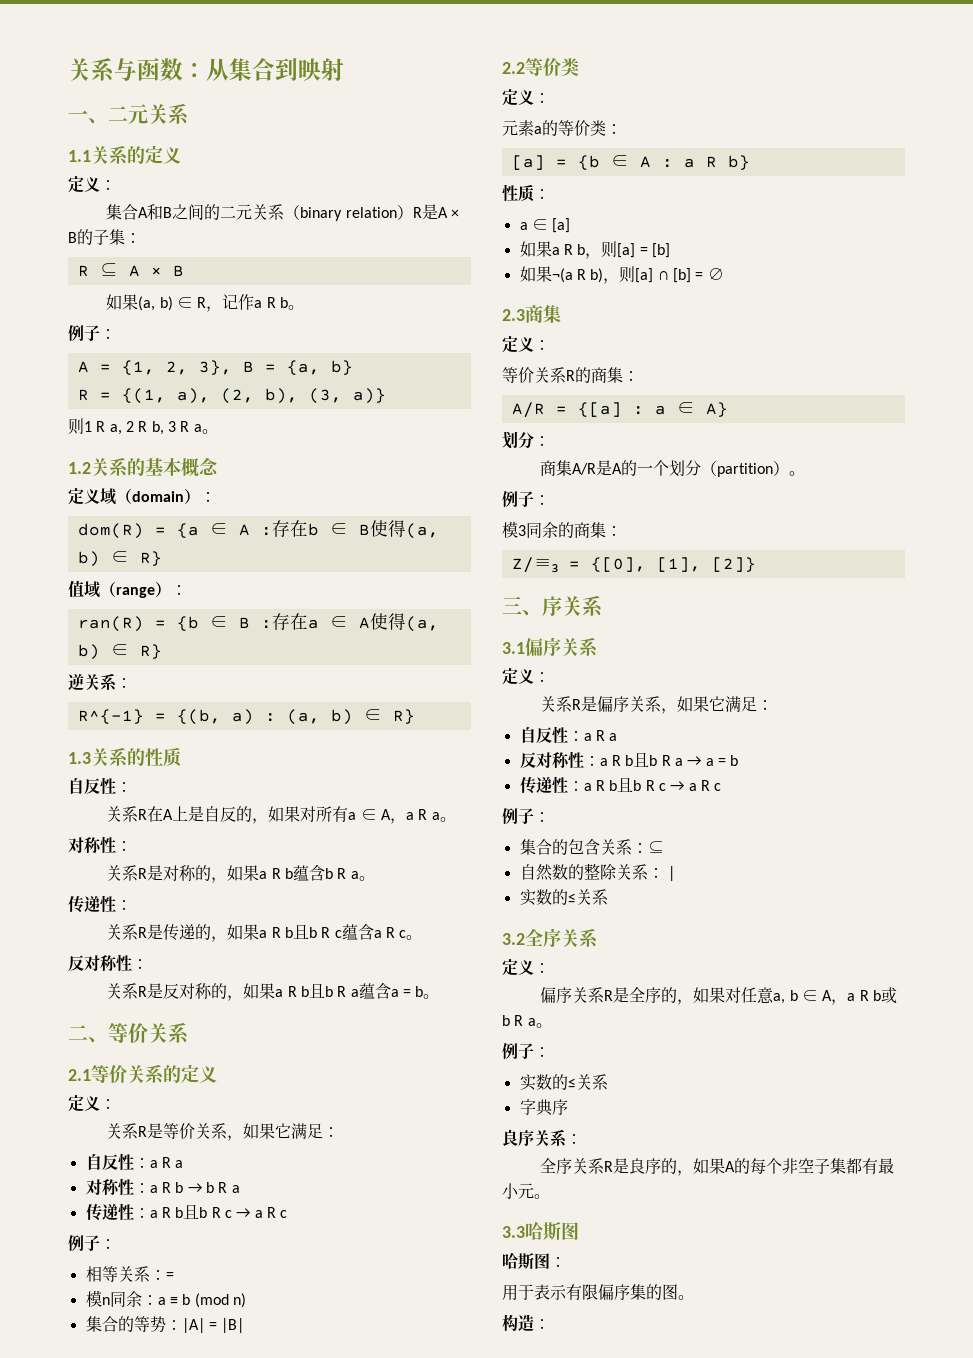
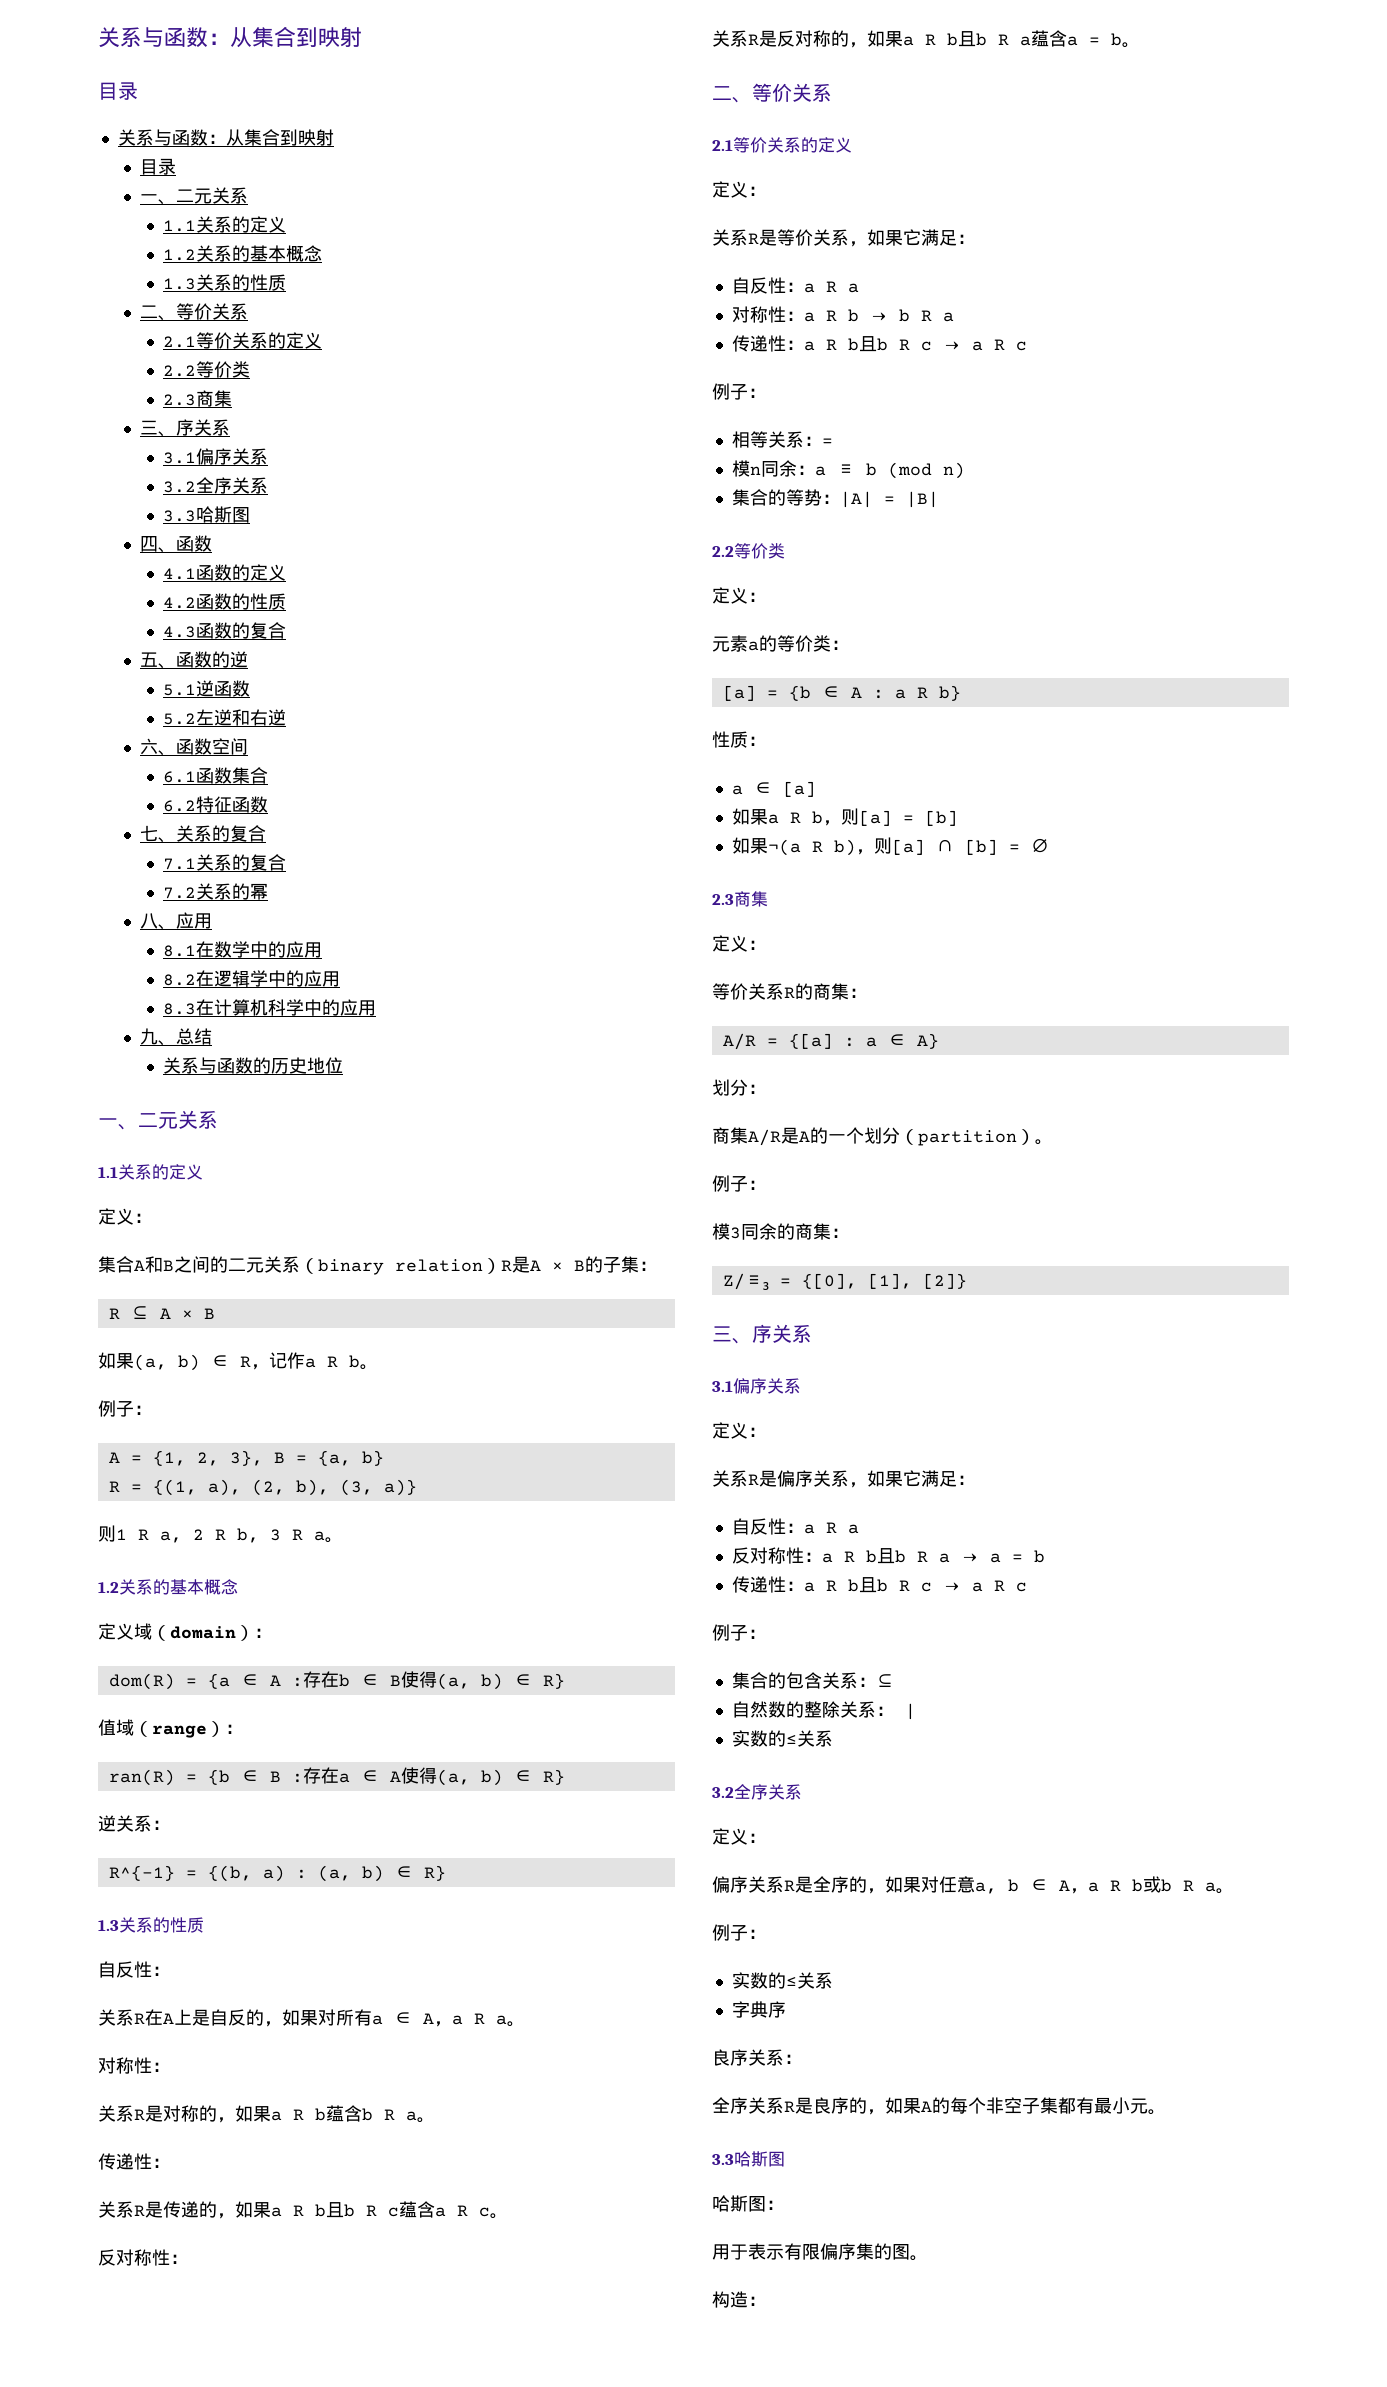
[68,58,344,82] 关系与函数：从集合到映射 -> [98,26,362,48] [98,82,138,100] [117,129,334,146] [140,158,177,175] [140,187,249,205] [162,216,286,233] [162,245,322,262] [162,274,286,291] [140,303,249,321] [162,332,322,349] [162,361,250,378] [162,390,232,407] [140,419,231,437] [162,448,268,465] [162,477,268,494] [162,506,250,523] [140,535,213,553] [162,564,286,581] [162,593,286,610] [162,622,286,639] [140,651,249,669] [162,680,250,697] [162,709,286,726] [140,738,249,756] [162,767,268,784] [162,796,268,813] [140,825,267,843] [162,854,286,871] [162,883,268,900] [140,912,213,930] [162,941,322,958] [162,970,340,987] [162,999,376,1016] [140,1028,213,1046] [162,1057,343,1074] 关系与函数：从集合到映射 // 目录 // 关系与函数：从集合到映射 // 目录 // 一、二元关系 // 1.1关系的定义 // 1.2关系的基本概念 // 1.3关系的性质 // 二、等价关系 // 2.1等价关系的定义 // 2.2等价类 // 2.3商集 // 三、序关系 // 3.1偏序关系 // 3.2全序关系 // 3.3哈斯图 // 四、函数 // 4.1函数的定义 // 4.2函数的性质 // 4.3函数的复合 // 五、函数的逆 // 5.1逆函数 // 5.2左逆和右逆 // 六、函数空间 // 6.1函数集合 // 6.2特征函数 // 七、关系的复合 // 7.1关系的复合 // 7.2关系的幂 // 八、应用 // 8.1在数学中的应用 // 8.2在逻辑学中的应用 // 8.3在计算机科学中的应用 // 九、总结 // 关系与函数的历史地位

